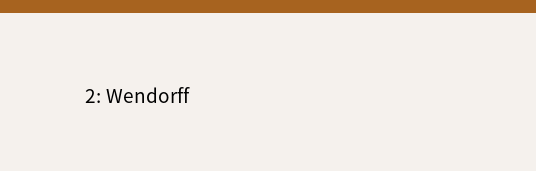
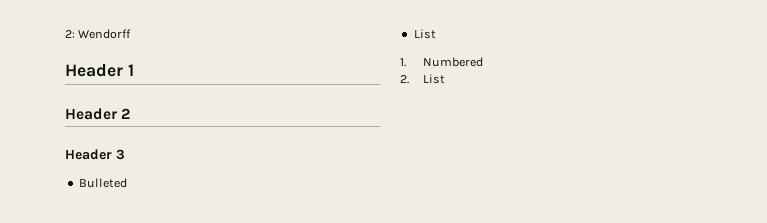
(191, 95) none -> [65,64,134,77] [65,108,131,120] [65,149,125,160] [78,178,127,188] [413,29,436,39] [400,57,484,67] [400,74,446,84] // Header 1 // Header 2 // Header 3 // Bulleted // List // 1. Numbered // 2. List

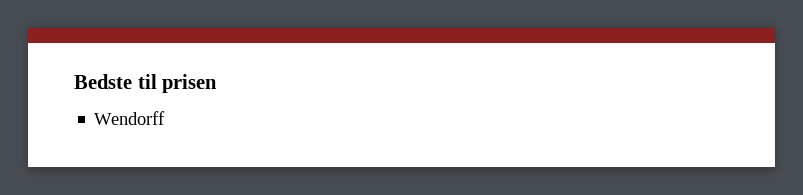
[65,29,132,39] [65,64,134,77] [65,108,131,120] [65,149,125,160] [78,178,127,188] [413,29,436,39] [400,57,484,67] [400,74,446,84] 2: Wendorff // Header 1 // Header 2 // Header 3 // Bulleted // List // 1. Numbered // 2. List -> [74,74,218,93] [94,111,166,125] Bedste til prisen // Wendorff

